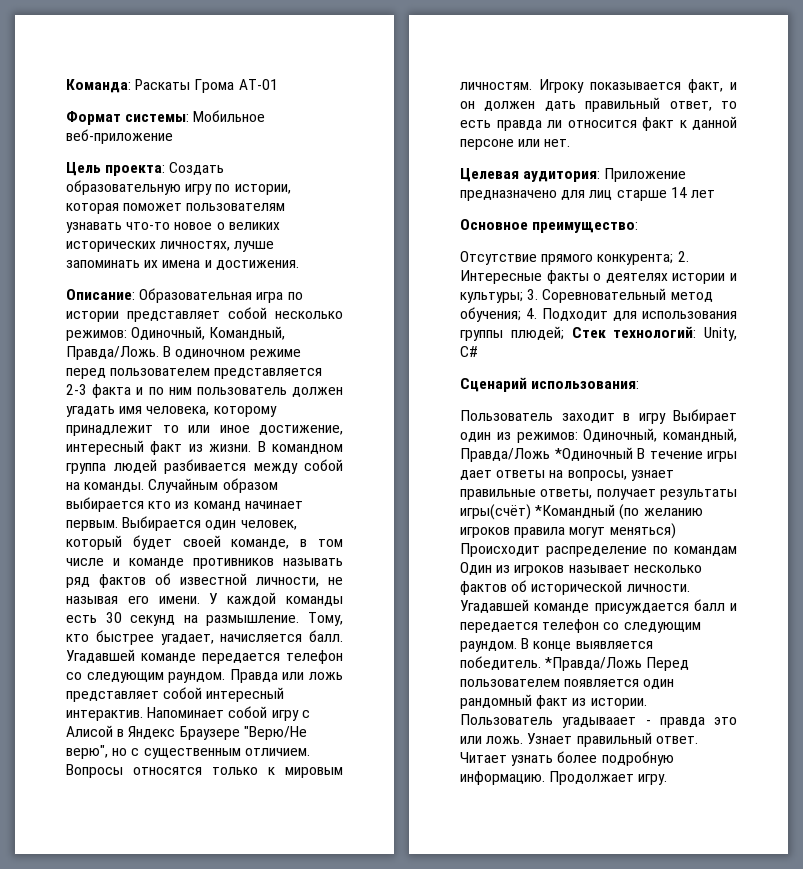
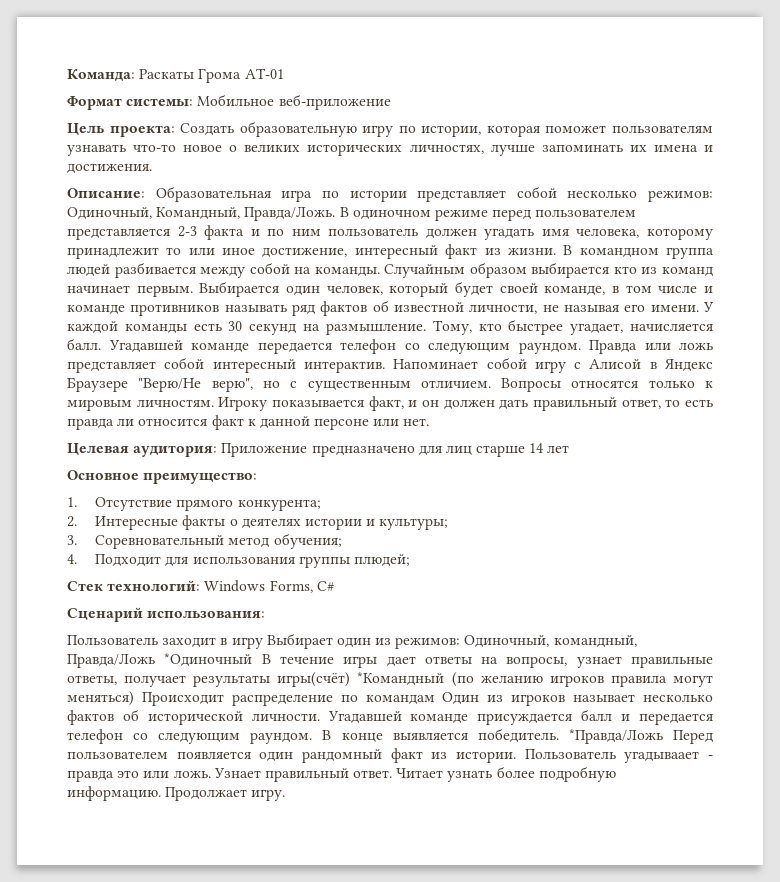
(639, 227) none -> [67,497,77,507] 1.
(674, 259) none -> (321, 505) //
(523, 297) none -> (449, 524) //
(521, 314) none -> (342, 541) //
(564, 333) none -> (410, 560) //
[704,327,737,341] Unity, -> [204,580,313,593] Windows Forms,

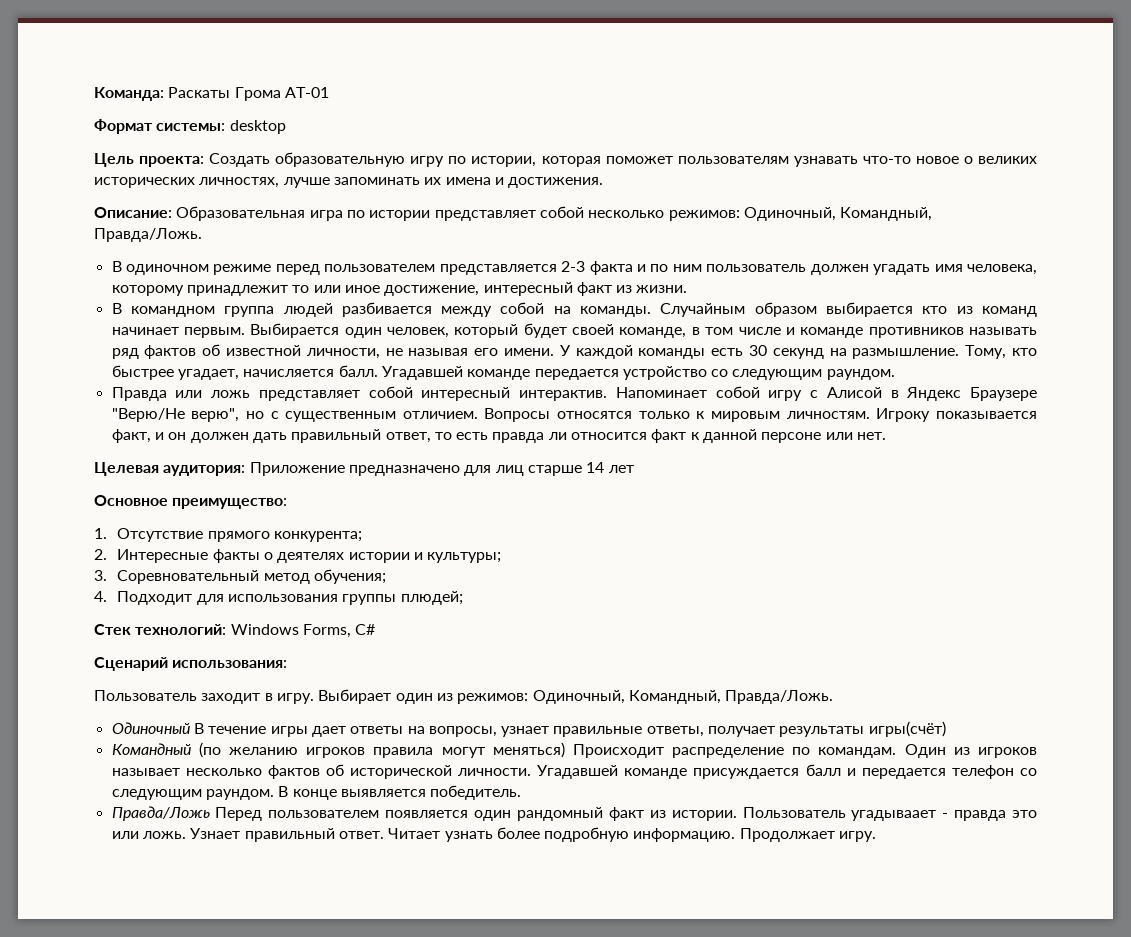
[197,94,391,110] Мобильное веб-приложение -> [229,120,286,134] desktop
(336, 213) none -> (202, 235) //
(556, 251) none -> (688, 289) //
[340,339,581,354] телефон со следующим раундом. -> [622,366,895,380] устройство со следующим раундом. //
[231,637,263,649] игру -> [276,693,314,704] игру.
[553,635,637,648] [67,653,253,668] командный, Правда/Ложь *Одиночный -> [628,690,834,704] [111,722,190,734] Командный, Правда/Ложь. // Одиночный
[357,672,445,686] *Командный -> [111,743,191,755] // Командный
[365,695,435,705] командам -> [818,747,897,758] командам.
[568,729,663,744] *Правда/Ложь -> [111,806,210,821] // Правда/Ложь

